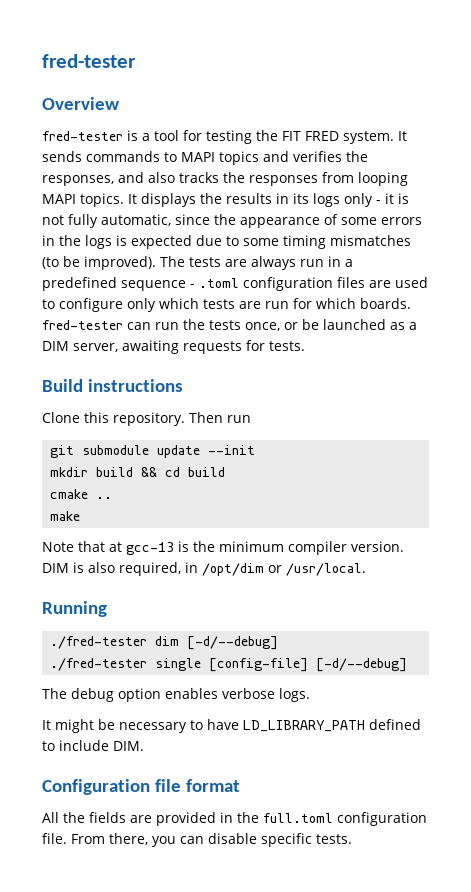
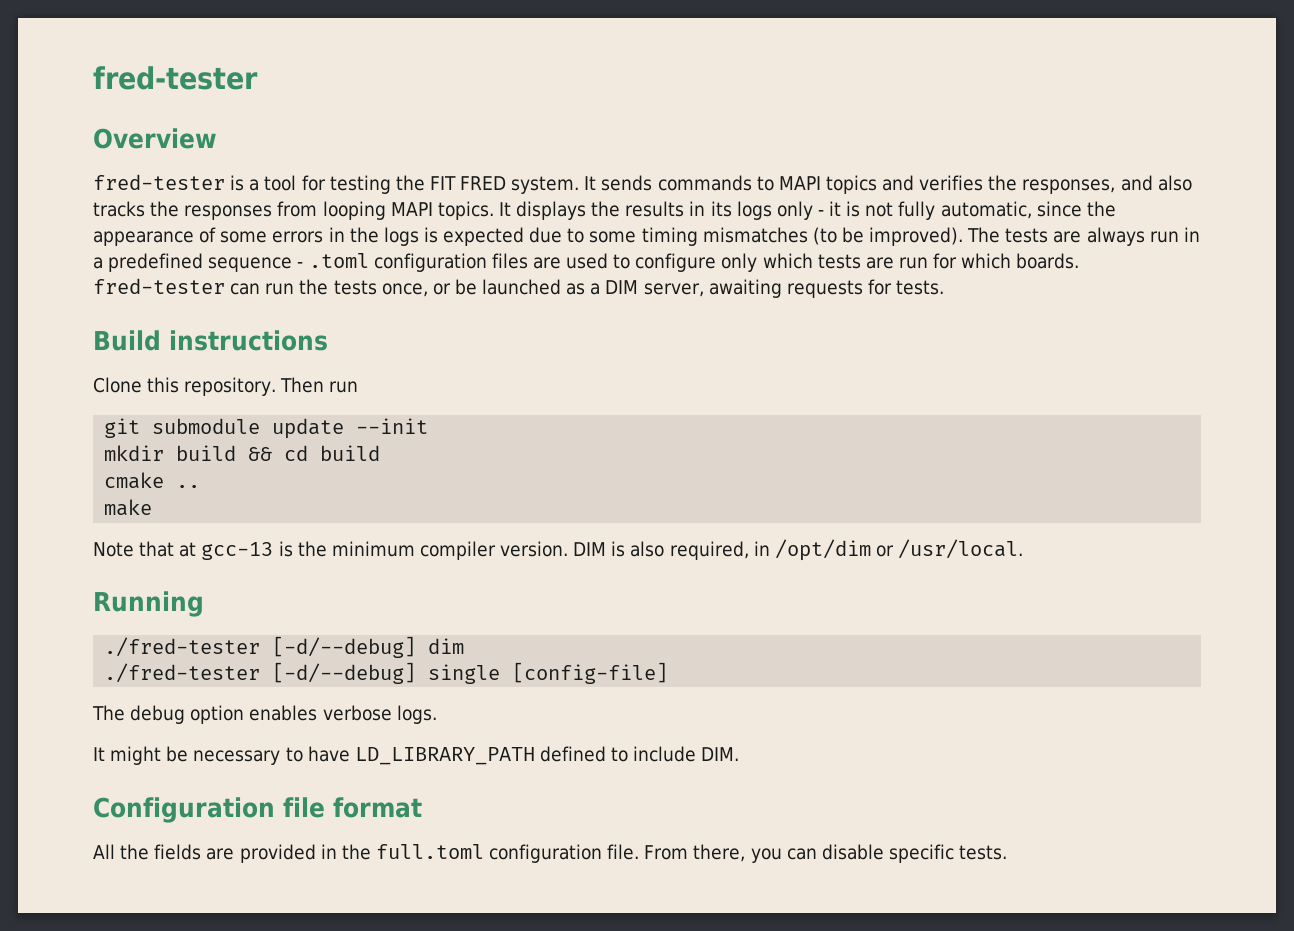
(148, 642) none -> [272,636,417,658] [-d/--debug]
[187,636,279,650] [50,658,148,671] [-d/--debug] // ./fred-tester -> [104,662,417,684] // ./fred-tester [-d/--debug]
[316,658,408,672] [-d/--debug] -> (669, 673) none

